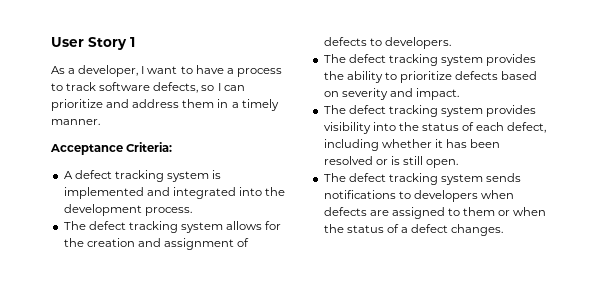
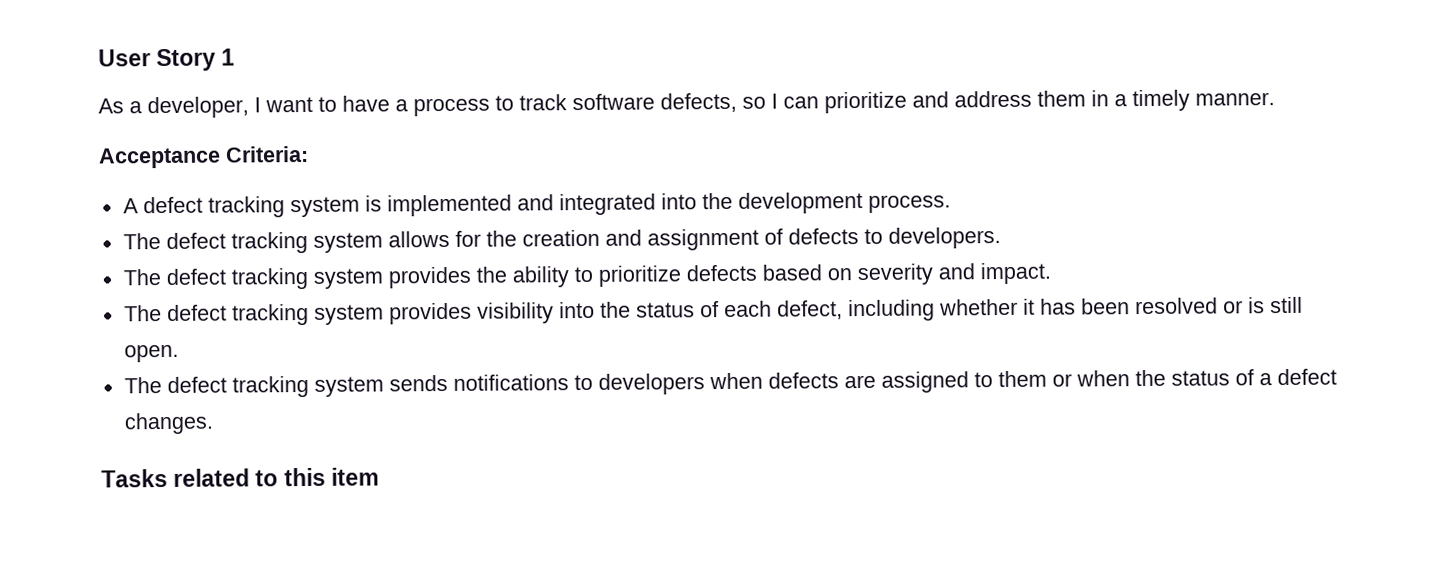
(504, 230) none -> [101,467,379,488] // Tasks related to this item

